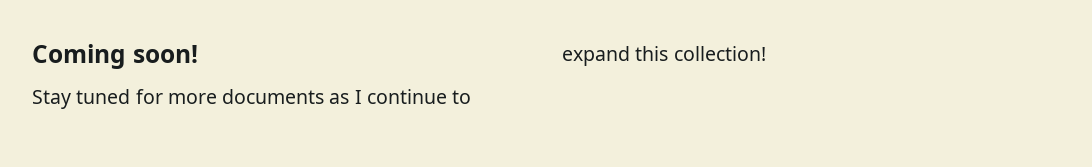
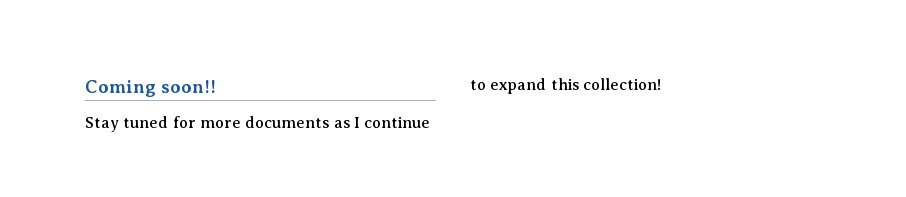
[132,45,198,63] soon! -> [161,80,216,93] soon!!

